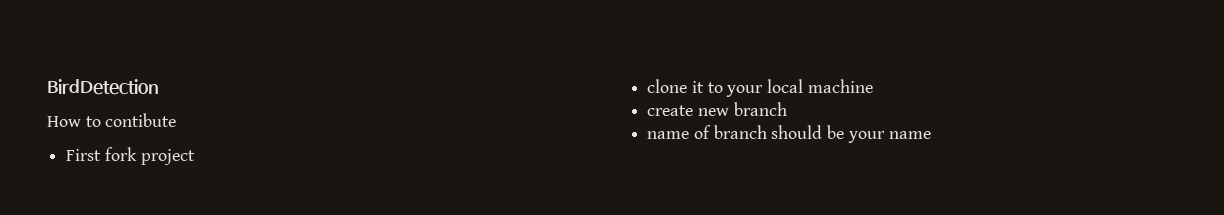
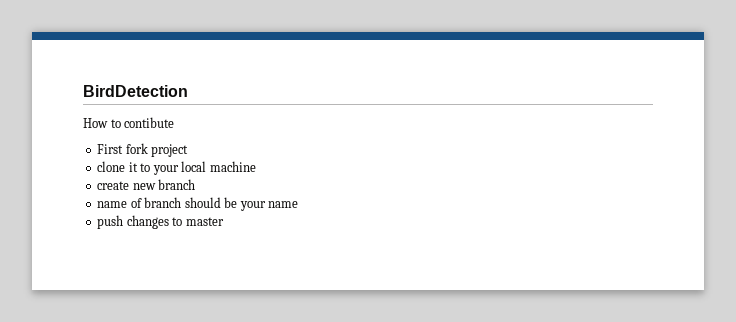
(931, 135) none -> [97,215,224,229] // push changes to master

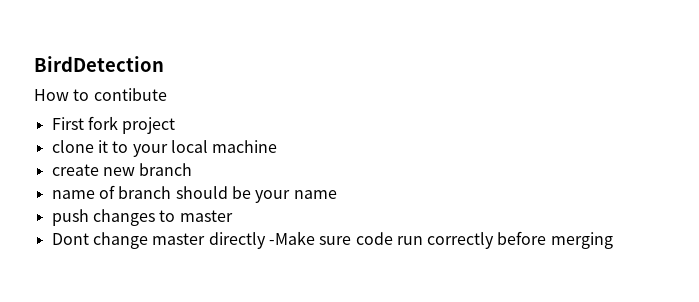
(224, 221) none -> [51,231,613,249] // Dont change master directly -Make sure code run correctly before merging

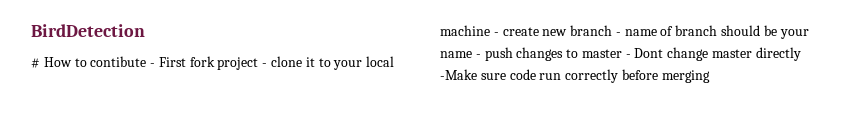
(164, 64) none -> [31,58,40,68] #
(167, 94) // -> [150,63,156,67] -
(176, 125) // -> [262,63,268,67] -
(278, 146) // -> [493,32,499,36] -
(193, 169) // -> [615,32,621,36] -
(337, 194) // -> [475,54,481,58] -
(233, 216) // -> [625,54,631,58] -

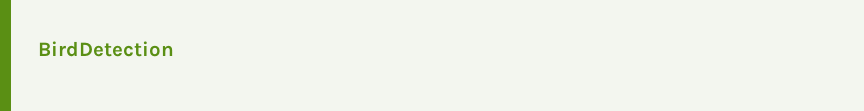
[31,56,395,70] [440,25,809,39] [440,47,801,61] [440,69,710,83] // # How to contibute - First fork project - clone it to your local machine - create new branch - name of branch should be your name - push changes to master - Dont change master directly -Make sure code run correctly before merging -> (174, 49) none

